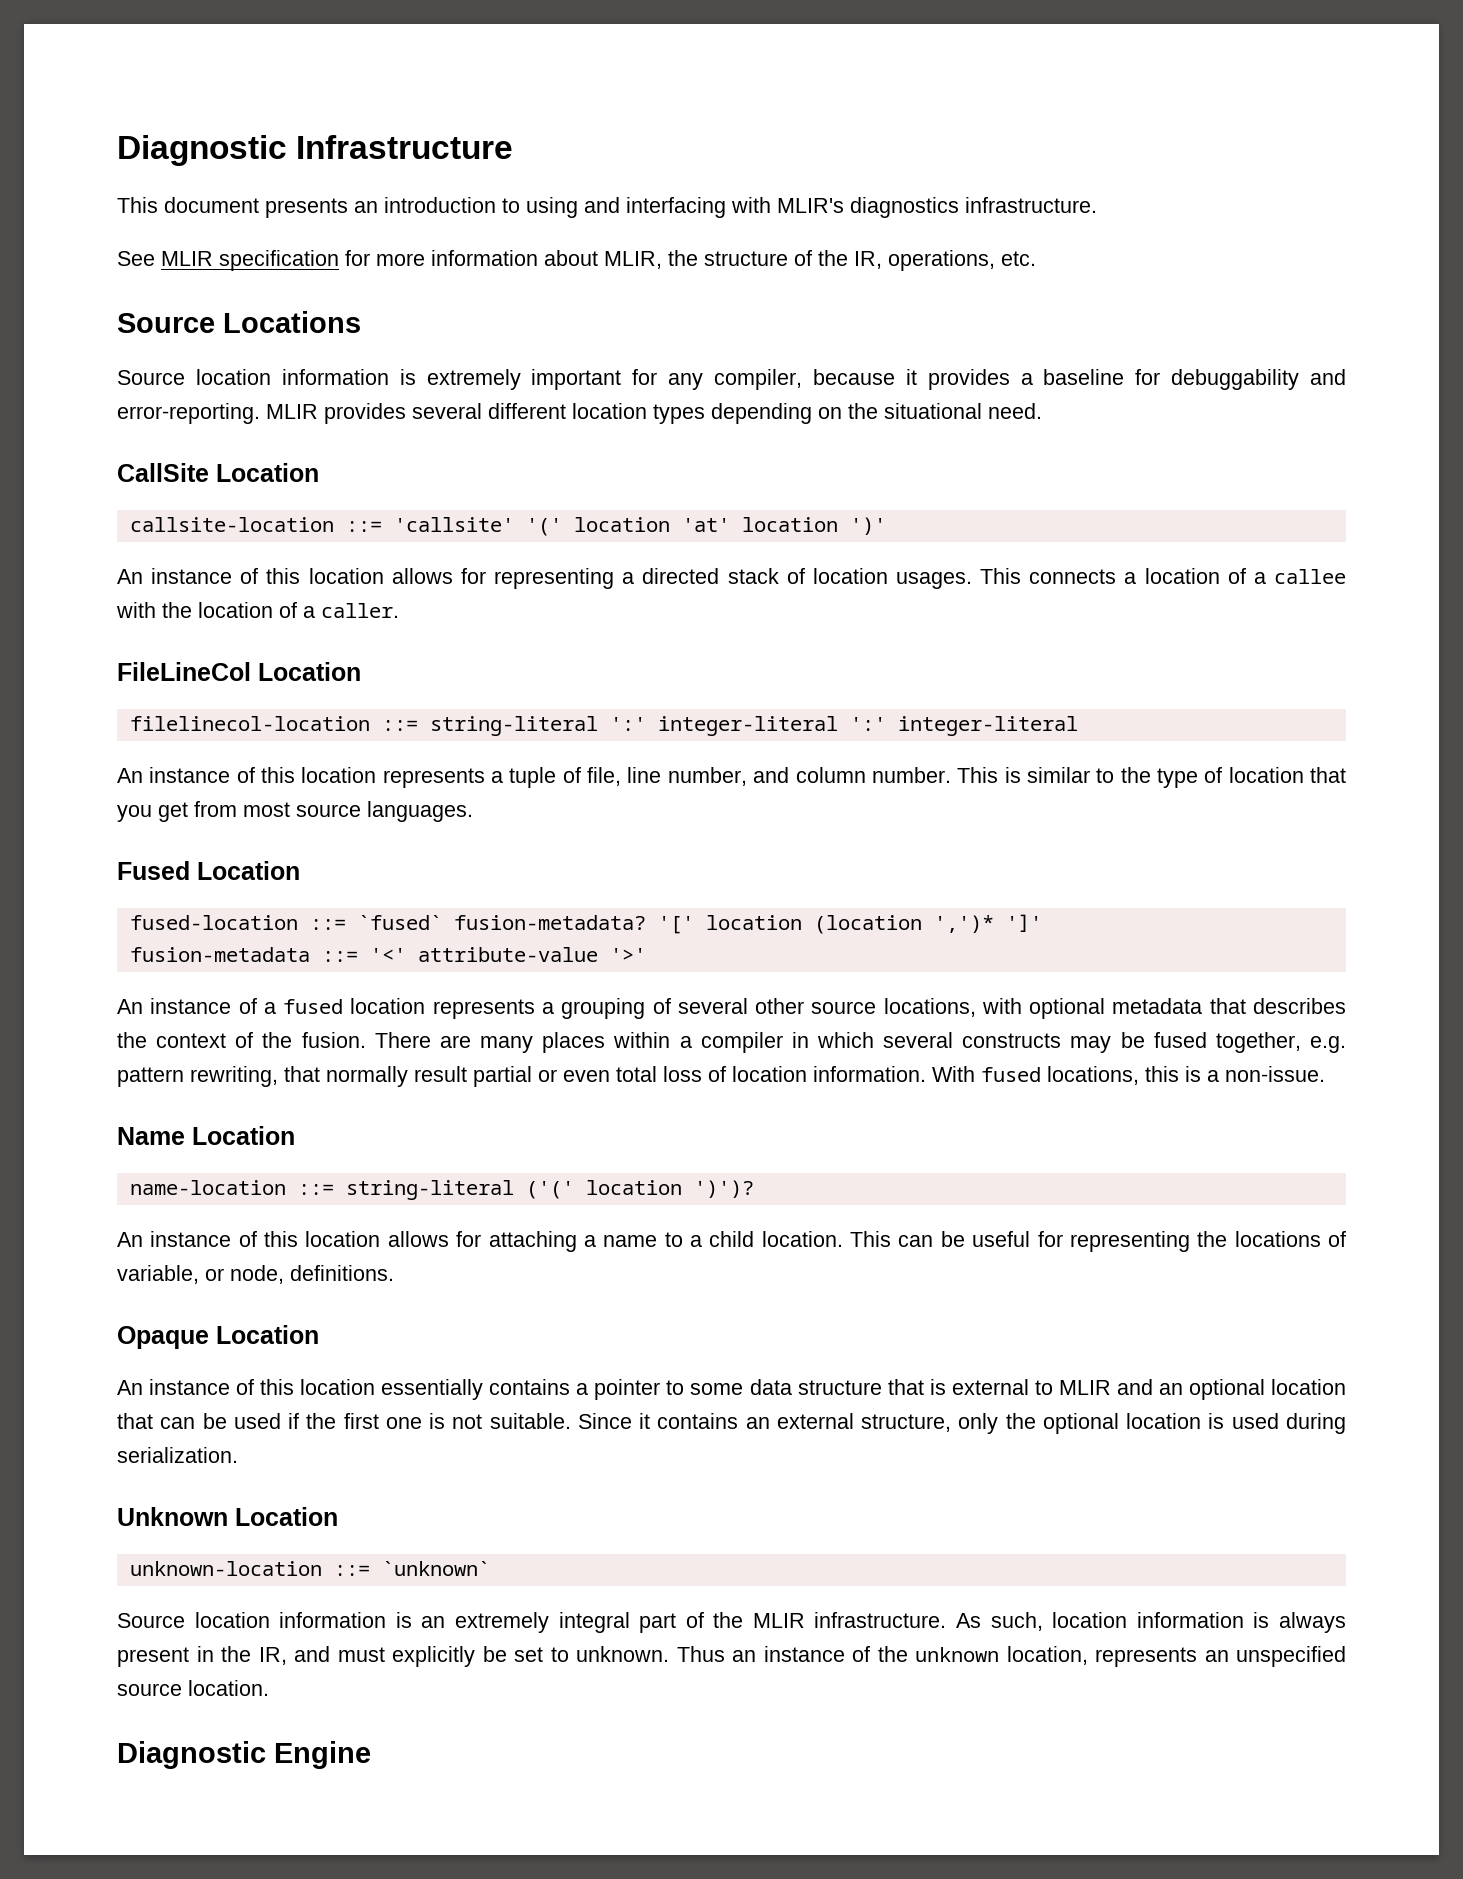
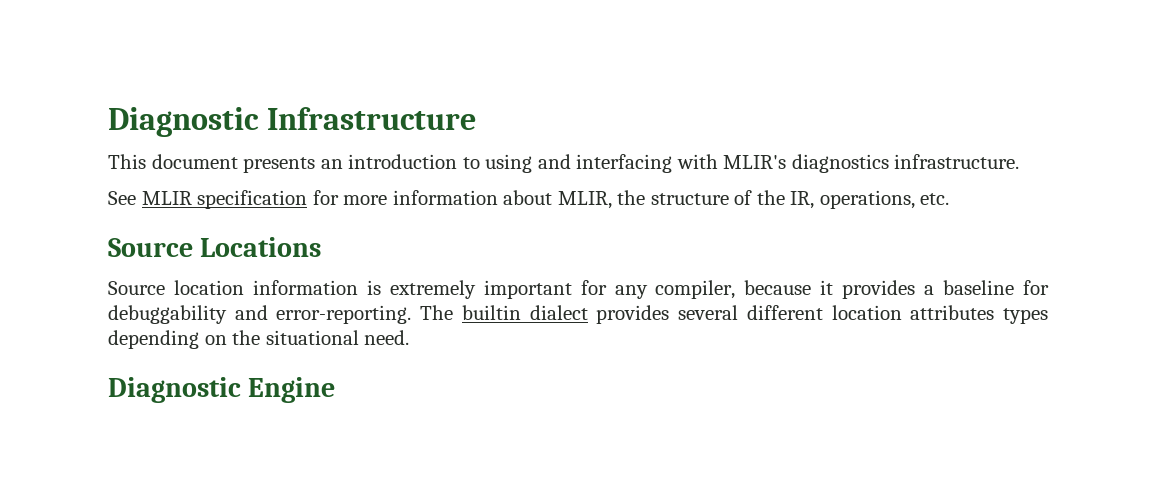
[266,404,318,419] MLIR -> [420,305,588,320] The builtin dialect
(647, 411) none -> [910,305,995,320] attributes
[117,463,319,482] [129,517,886,536] [117,568,1346,589] [116,602,399,618] [117,662,361,681] [129,716,1078,736] [117,767,1346,788] [117,801,473,822] [117,861,300,880] [129,914,1042,934] [129,947,646,962] [117,998,1347,1019] [117,1032,1346,1053] [117,1066,1325,1087] [117,1126,295,1145] [129,1180,754,1200] [117,1231,1346,1252] [117,1265,394,1284] [117,1325,319,1349] [117,1379,1346,1400] [117,1413,1346,1434] [117,1447,238,1463] [117,1507,338,1526] [129,1561,490,1576] [117,1612,1346,1633] [117,1646,1346,1667] [117,1680,269,1696] // CallSite Location // callsite-location ::= 'callsite' '(' location 'at' location ')' // An instance of this location allows for representing a directed stack of location usages. This connects a location of a callee with the location of a caller. // FileLineCol Location // filelinecol-location ::= string-literal ':' integer-literal ':' integer-literal // An instance of this location represents a tuple of file, line number, and column number. This is similar to the type of location that you get from most source languages. // Fused Location // fused-location ::= `fused` fusion-metadata? '[' location (location ',')* ']' // fusion-metadata ::= '<' attribute-value '>' // An instance of a fused location represents a grouping of several other source locations, with optional metadata that describes the context of the fusion. There are many places within a compiler in which several constructs may be fused together, e.g. pattern rewriting, that normally result partial or even total loss of location information. With fused locations, this is a non-issue. // Name Location // name-location ::= string-literal ('(' location ')')? // An instance of this location allows for attaching a name to a child location. This can be useful for representing the locations of variable, or node, definitions. // Opaque Location // An instance of this location essentially contains a pointer to some data structure that is external to MLIR and an optional location that can be used if the first one is not suitable. Since it contains an external structure, only the optional location is used during serialization. // Unknown Location // unknown-location ::= `unknown` // Source location information is an extremely integral part of the MLIR infrastructure. As such, location information is always present in the IR, and must explicitly be set to unknown. Thus an instance of the unknown location, represents an unspecified source location. -> (410, 337) none

